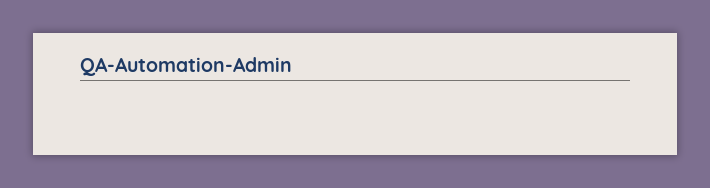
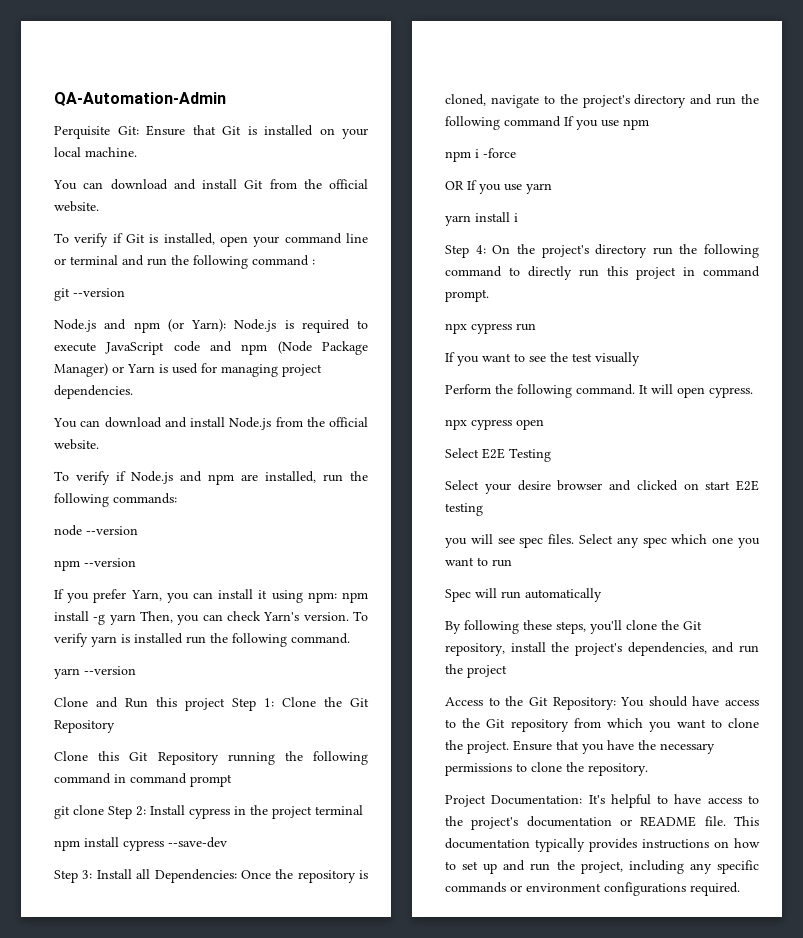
(292, 66) none -> [54,125,368,139] [54,147,137,157] [53,179,368,190] [54,201,99,212] [54,233,368,247] [54,255,315,269] [54,288,125,301] [54,319,368,333] [54,341,368,355] [54,363,322,377] [54,385,133,399] [53,417,368,430] [54,439,99,450] [54,471,368,485] [54,493,177,507] [54,525,138,536] [54,558,136,571] [54,589,368,603] [54,611,368,625] [54,633,350,647] [54,666,136,679] [54,697,369,711] [54,720,115,733] [54,751,368,765] [54,773,232,787] [54,805,363,819] [54,837,227,851] [54,869,368,883] [445,94,759,108] [445,116,649,130] [445,148,516,162] [445,180,552,194] [445,212,518,226] [445,244,759,258] [445,266,760,280] [445,289,489,302] [445,323,536,334] [445,352,640,366] [445,384,753,398] [445,419,544,430] [445,448,551,462] [445,480,759,494] [445,503,483,516] [445,534,760,548] [445,557,512,567] [445,588,602,602] [445,620,702,634] [445,642,759,656] [445,664,507,678] [445,696,759,710] [445,718,759,732] [445,740,715,754] [445,762,648,776] [445,794,759,808] [445,816,759,830] [445,838,760,852] [445,860,759,874] [445,882,740,896] // Perquisite Git: Ensure that Git is installed on your local machine. // You can download and install Git from the official website. // To verify if Git is installed, open your command line or terminal and run the following command : // git --version // Node.js and npm (or Yarn): Node.js is required to execute JavaScript code and npm (Node Package Manager) or Yarn is used for managing project dependencies. // You can download and install Node.js from the official website. // To verify if Node.js and npm are installed, run the following commands: // node --version // npm --version // If you prefer Yarn, you can install it using npm: npm install -g yarn Then, you can check Yarn's version. To verify yarn is installed run the following command. // yarn --version // Clone and Run this project Step 1: Clone the Git Repository // Clone this Git Repository running the following command in command prompt // git clone Step 2: Install cypress in the project terminal // npm install cypress --save-dev // Step 3: Install all Dependencies: Once the repository is cloned, navigate to the project's directory and run the following command If you use npm // npm i -force // OR If you use yarn // yarn install i // Step 4: On the project's directory run the following command to directly run this project in command prompt. // npx cypress run // If you want to see the test visually // Perform the following command. It will open cypress. // npx cypress open // Select E2E Testing // Select your desire browser and clicked on start E2E testing // you will see spec files. Select any spec which one you want to run // Spec will run automatically // By following these steps, you'll clone the Git repository, install the project's dependencies, and run the project // Access to the Git Repository: You should have access to the Git repository from which you want to clone the project. Ensure that you have the necessary permissions to clone the repository. // Project Documentation: It's helpful to have access to the project's documentation or README file. This documentation typically provides instructions on how to set up and run the project, including any specific commands or environment configurations required.

